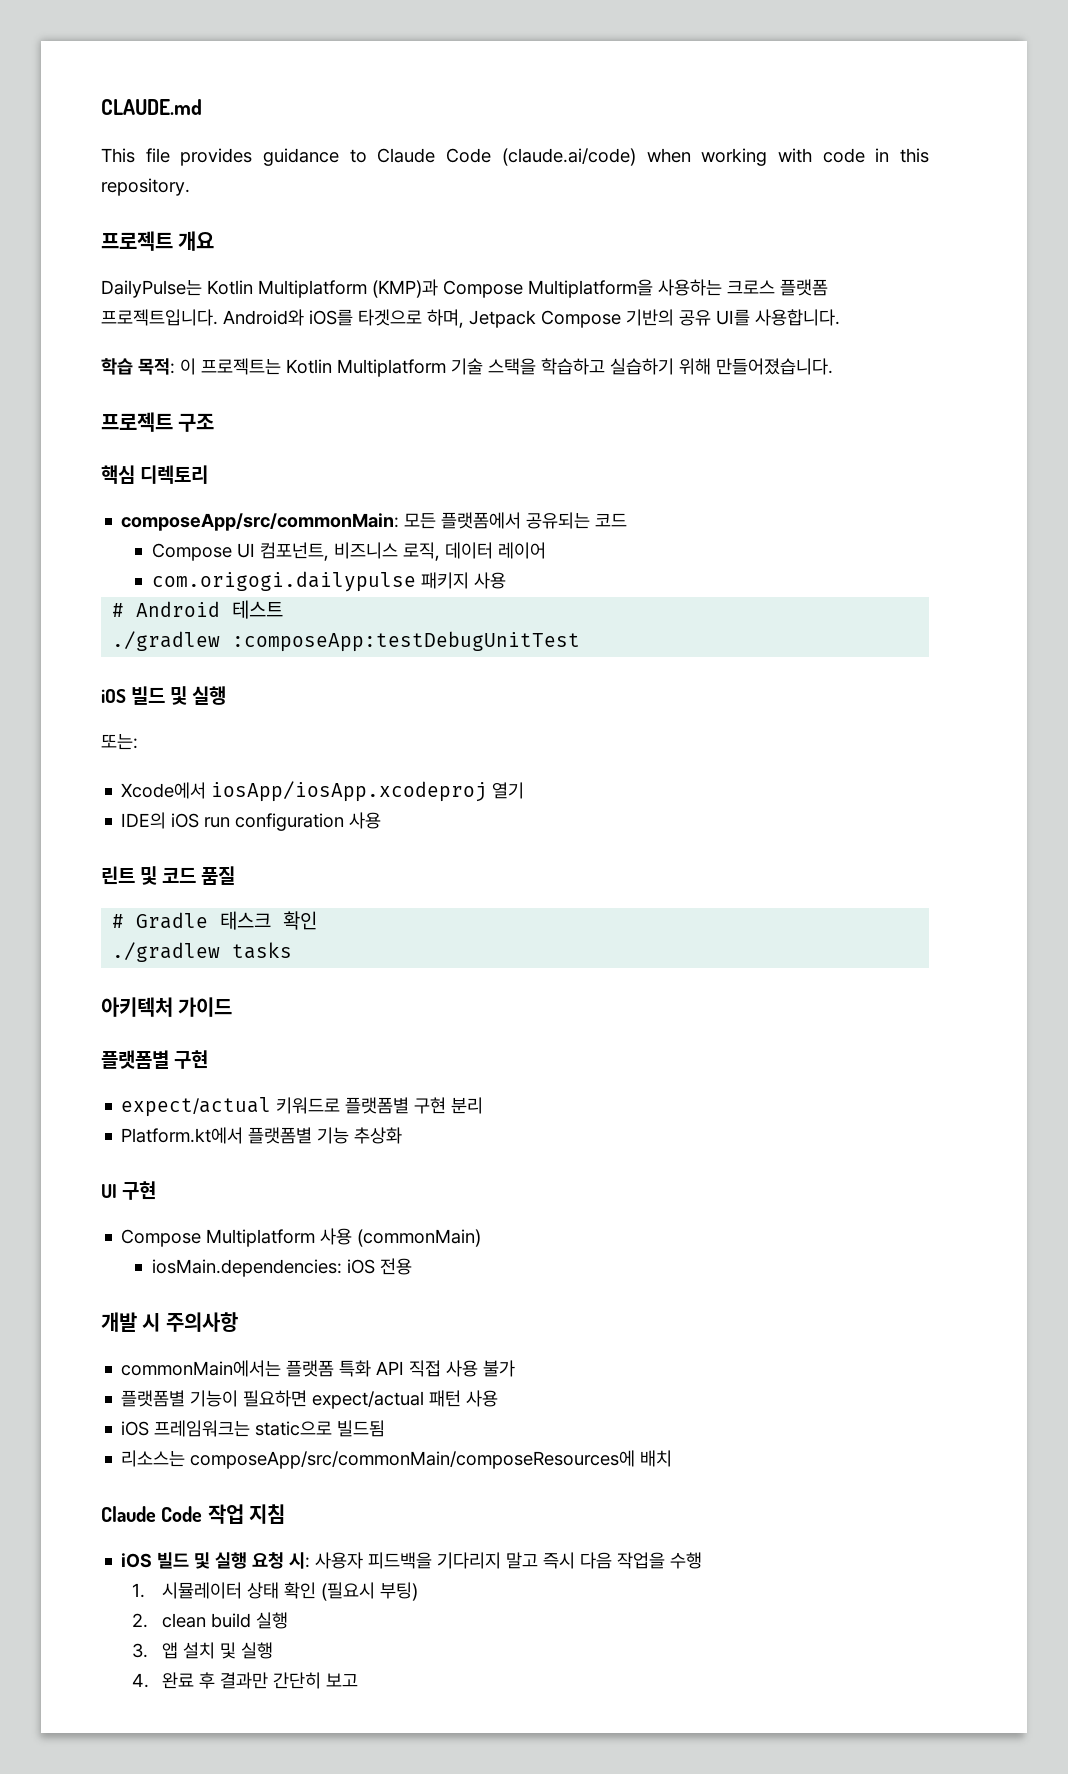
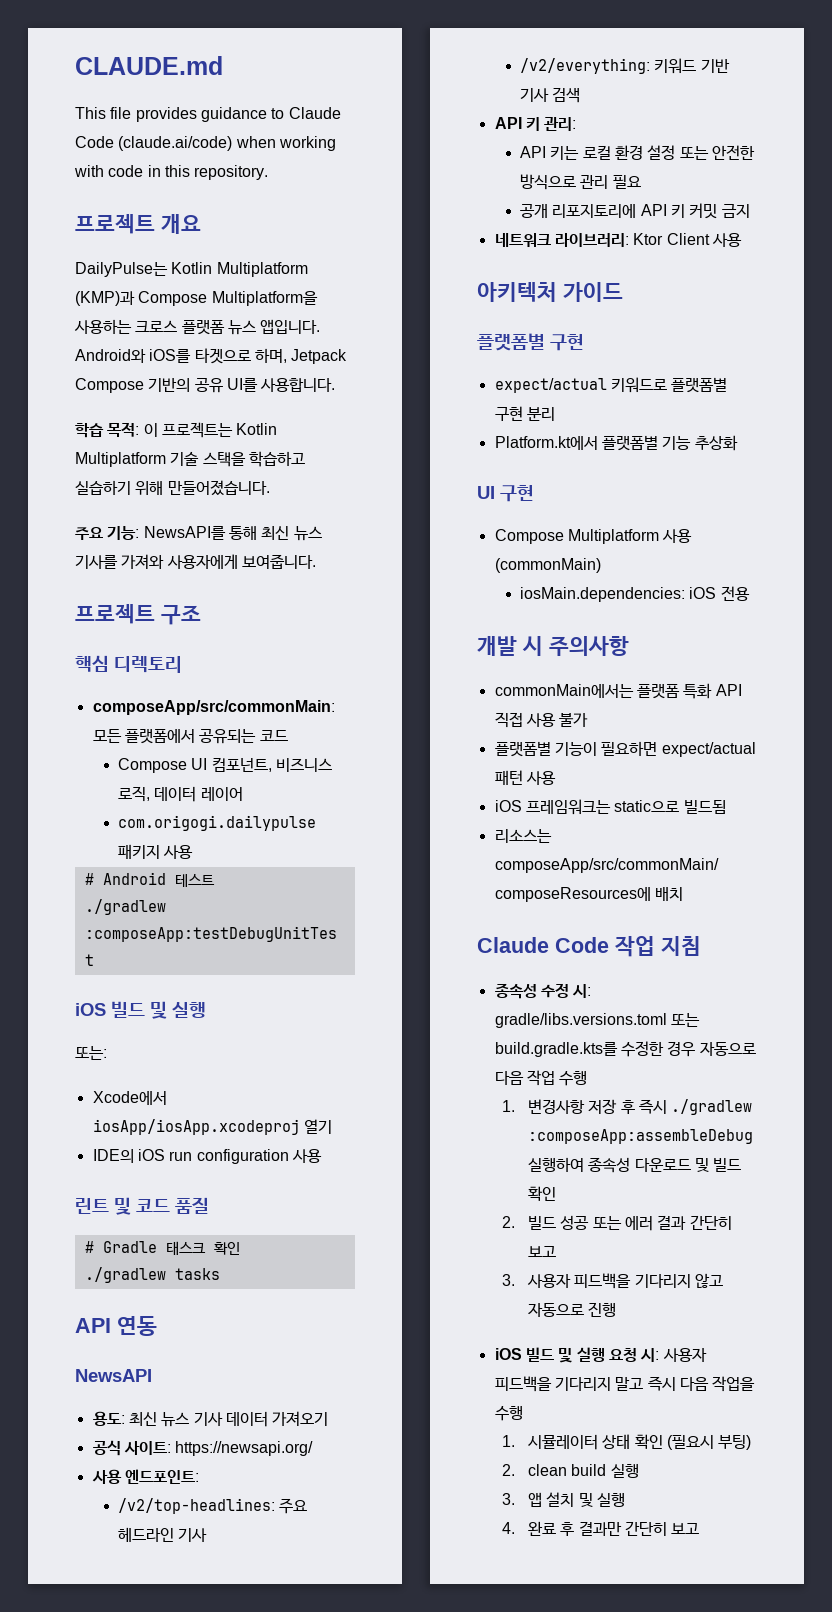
[101,309,218,326] 프로젝트입니다. -> [227,319,321,335] 뉴스 앱입니다.
(833, 366) none -> [75,526,322,541] [75,554,316,569] // 주요 기능: NewsAPI를 통해 최신 뉴스 기사를 가져와 사용자에게 보여줍니다.
(293, 950) none -> [75,1316,157,1336] [75,1369,152,1382] [92,1411,329,1427] [92,1440,314,1456] [91,1469,199,1484] [118,1498,308,1514] [118,1527,208,1542] [520,58,730,74] [520,87,581,103] [494,117,577,131] [520,145,755,160] [520,174,641,190] [520,203,750,219] [494,233,742,248] // API 연동 // NewsAPI // 용도: 최신 뉴스 기사 데이터 가져오기 // 공식 사이트: https://newsapi.org/ // 사용 엔드포인트: // /v2/top-headlines: 주요 헤드라인 기사 // /v2/everything: 키워드 기반 기사 검색 // API 키 관리: // API 키는 로컬 환경 설정 또는 안전한 방식으로 관리 필요 // 공개 리포지토리에 API 키 커밋 금지 // 네트워크 라이브러리: Ktor Client 사용
(286, 1514) none -> [494,983,592,999] [494,1013,700,1028] [494,1041,756,1057] [494,1070,588,1086] [502,1099,753,1115] [527,1129,753,1144] [527,1157,742,1173] [527,1186,556,1201] [502,1215,732,1231] [527,1246,556,1257] [502,1273,723,1289] [527,1302,617,1317] // 종속성 수정 시: gradle/libs.versions.toml 또는 build.gradle.kts를 수정한 경우 자동으로 다음 작업 수행 // 1. 변경사항 저장 후 즉시 ./gradlew :composeApp:assembleDebug 실행하여 종속성 다운로드 및 빌드 확인 // 2. 빌드 성공 또는 에러 결과 간단히 보고 // 3. 사용자 피드백을 기다리지 않고 자동으로 진행

